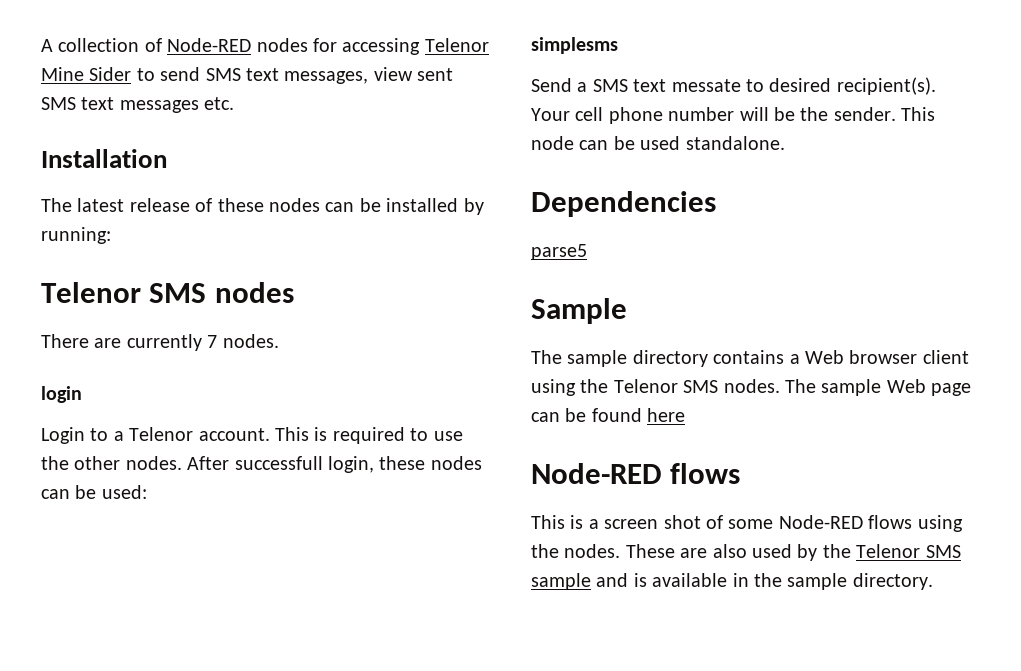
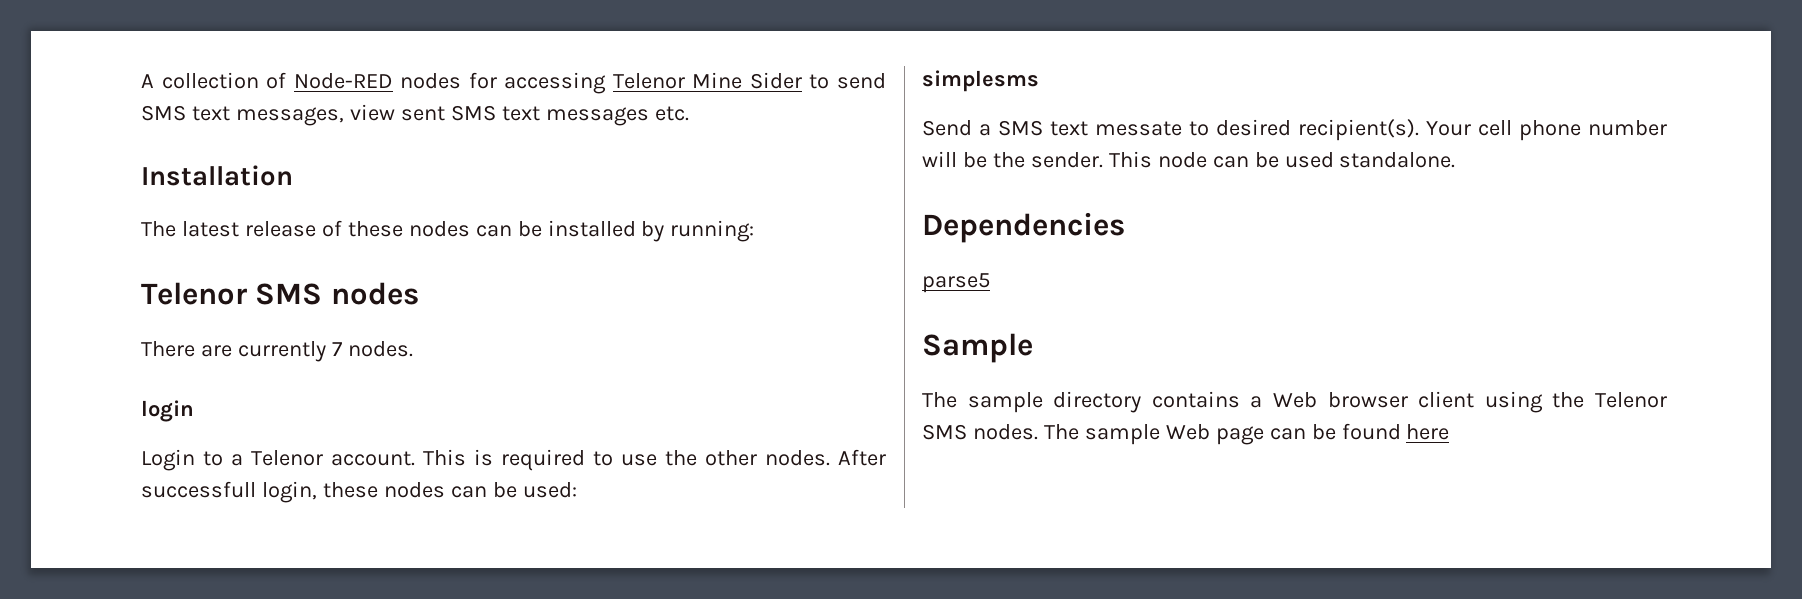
[531,463,741,484] [531,515,963,532] [531,544,961,561] [531,573,933,590] // Node-RED flows // This is a screen shot of some Node-RED flows using the nodes. These are also used by the Telenor SMS sample and is available in the sample directory. -> (1450, 432) none

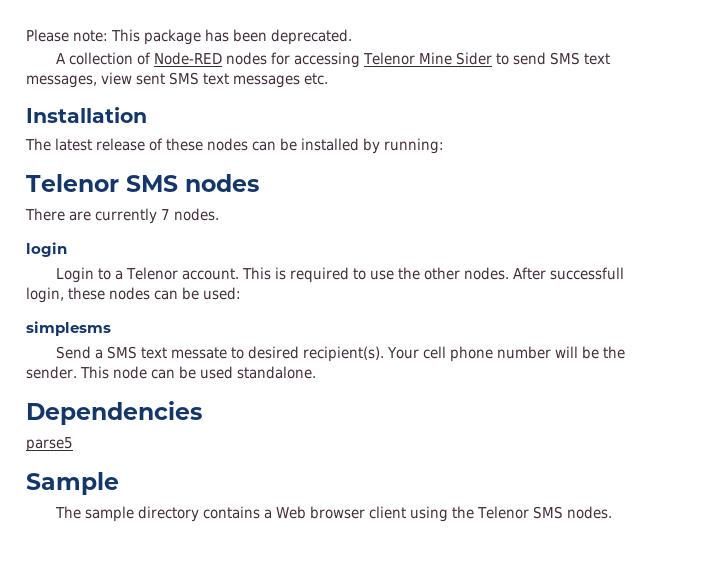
(141, 81) none -> [26,29,352,45] Please note: This package has been deprecated. //
[1043,423,1450,445] The sample Web page can be found here -> (613, 512) none

